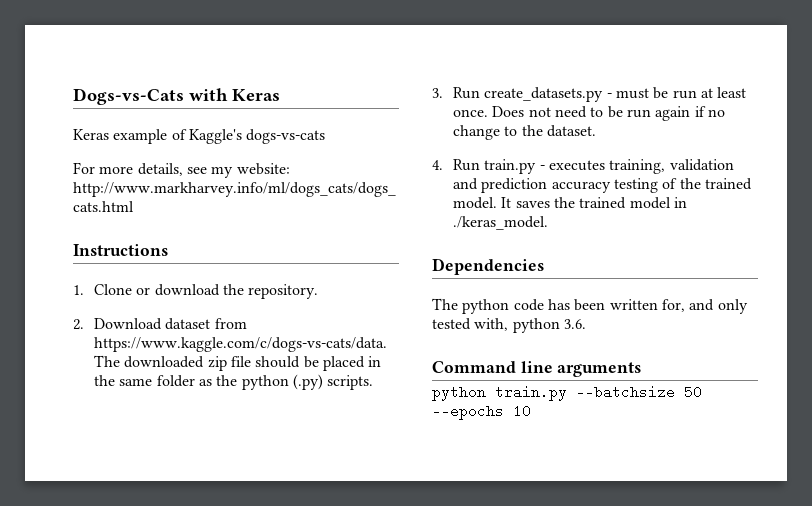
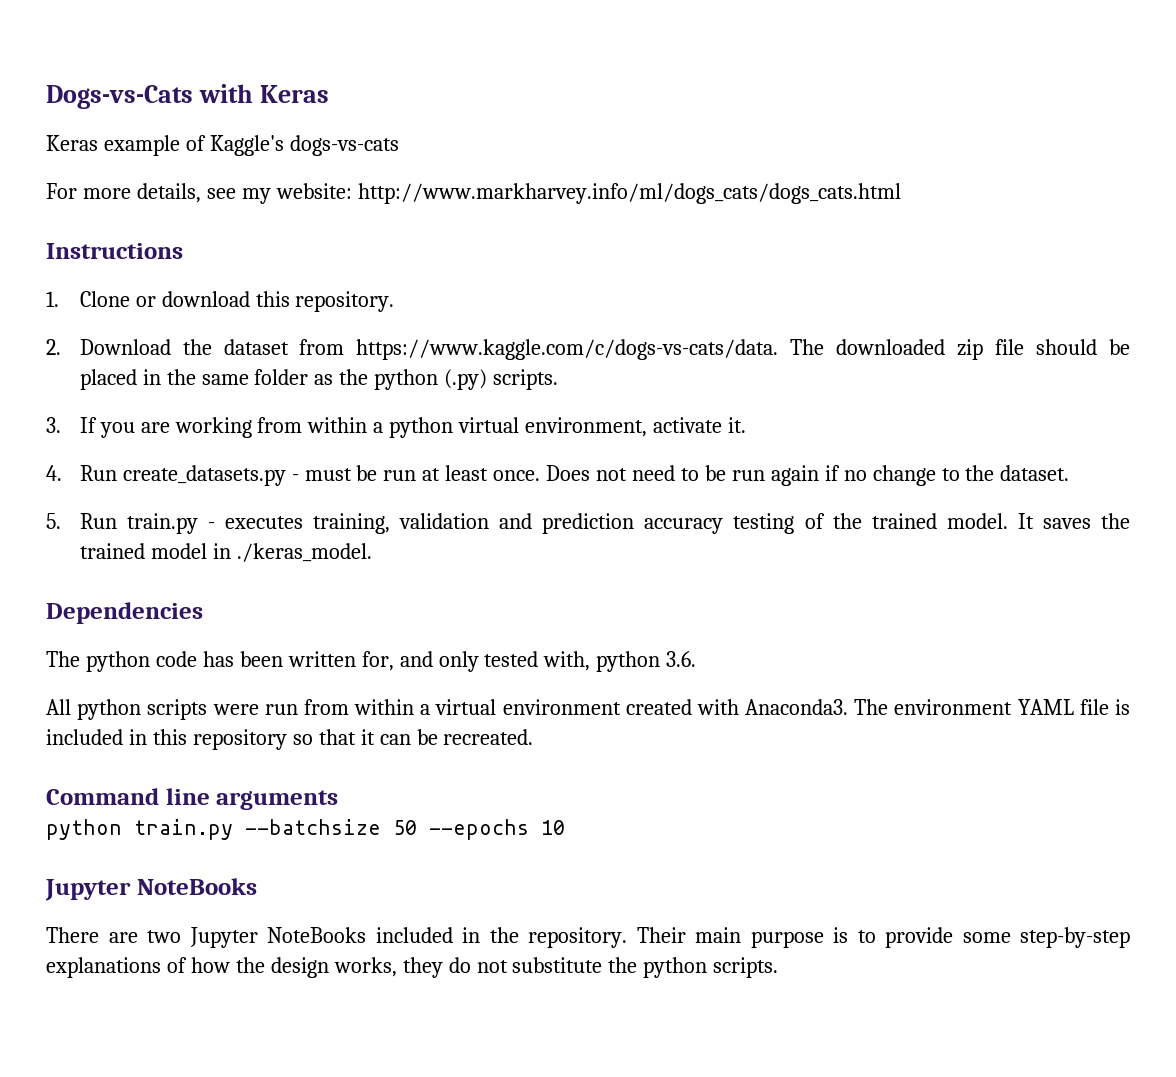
[223,284,245,295] the -> [255,291,290,307] this
(163, 324) none -> [182,339,212,355] the
(443, 93) none -> [79,417,747,438] [46,465,62,481] If you are working from within a python virtual environment, activate it. // 4.
[432,160,443,170] 4. -> [46,513,61,529] 5.
(586, 324) none -> [46,699,1130,720] [46,729,534,750] // All python scripts were run from within a virtual environment created with Anaconda3. The environment YAML file is included in this repository so that it can be recreated.
(531, 411) none -> [45,878,257,901] [46,927,1130,948] [46,957,779,978] // Jupyter NoteBooks // There are two Jupyter NoteBooks included in the repository. Their main purpose is to provide some step-by-step explanations of how the design works, they do not substitute the python scripts.

